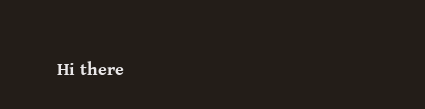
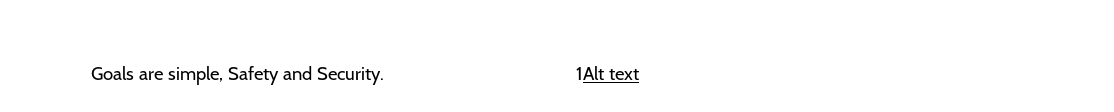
[57,61,124,75] Hi there -> [91,66,384,85] [576,66,639,80] Goals are simple, Safety and Security. // 1Alt text

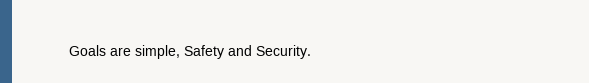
[576,66,639,80] // 1Alt text -> (311, 52) none

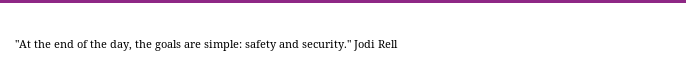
[69,45,311,59] Goals are simple, Safety and Security. -> [15,40,398,51] "At the end of the day, the goals are simple: safety and security." Jodi Rell

